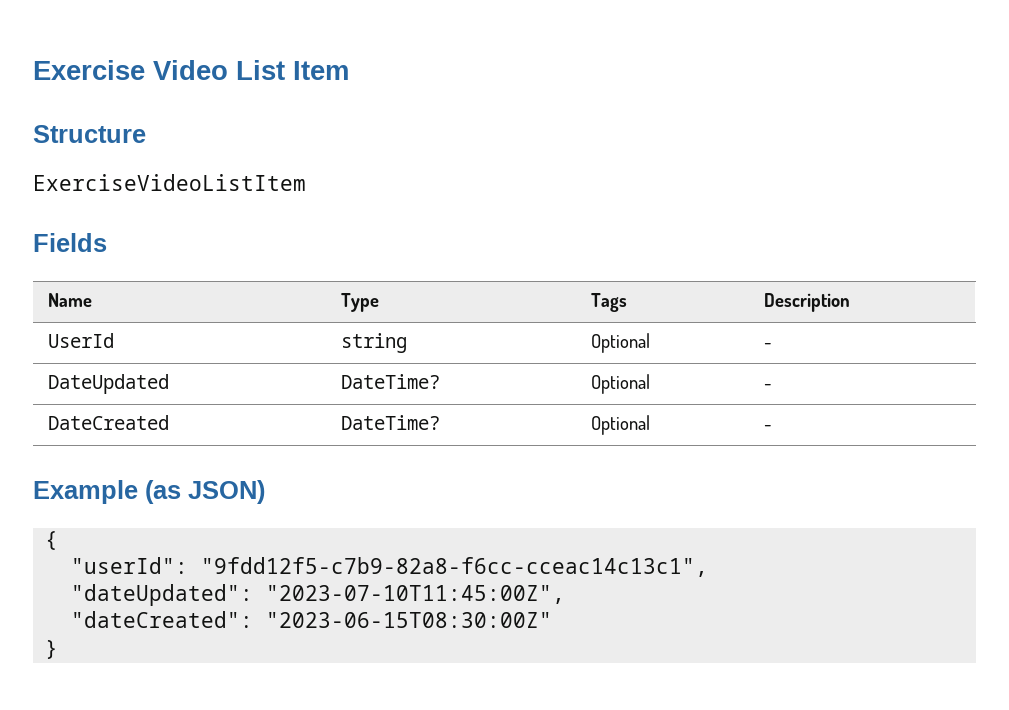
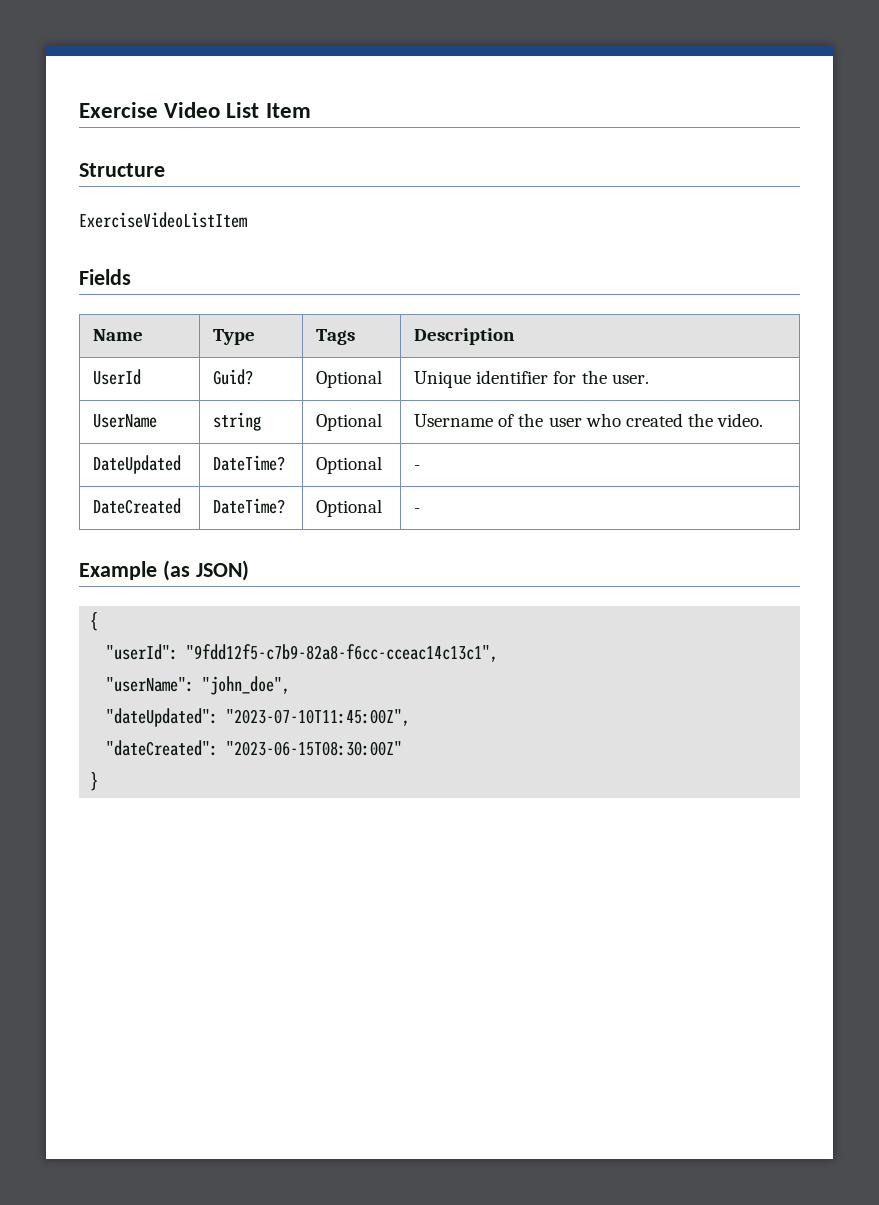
[340,333,407,353] [590,333,650,353] [763,343,772,348] string | Optional | - -> [213,369,254,385] [316,370,383,388] [414,370,649,388] [93,414,158,428] [213,412,262,431] [316,413,383,431] [414,413,764,427] Guid? | Optional | Unique identifier for the user. // UserName | string | Optional | Username of the user who created the video.
(709, 567) none -> [106,676,291,695] // "userName": "john_doe",

